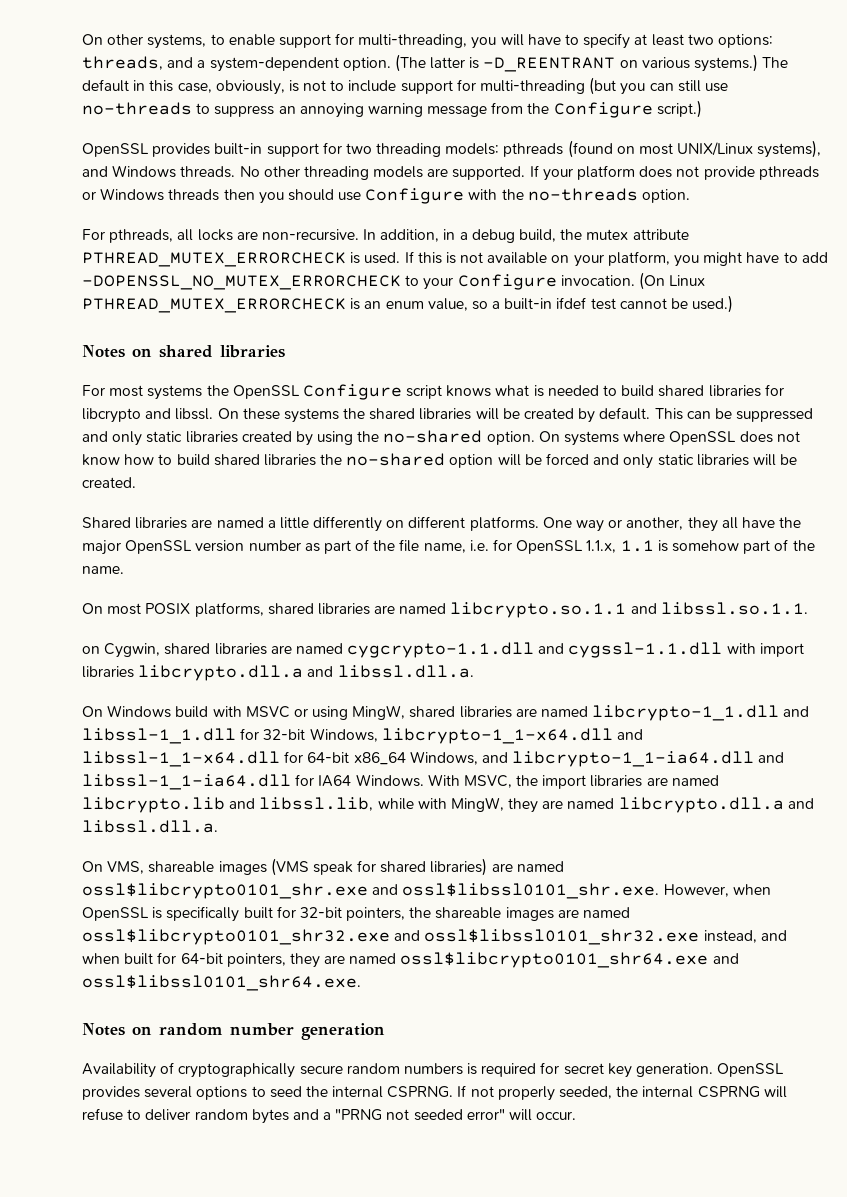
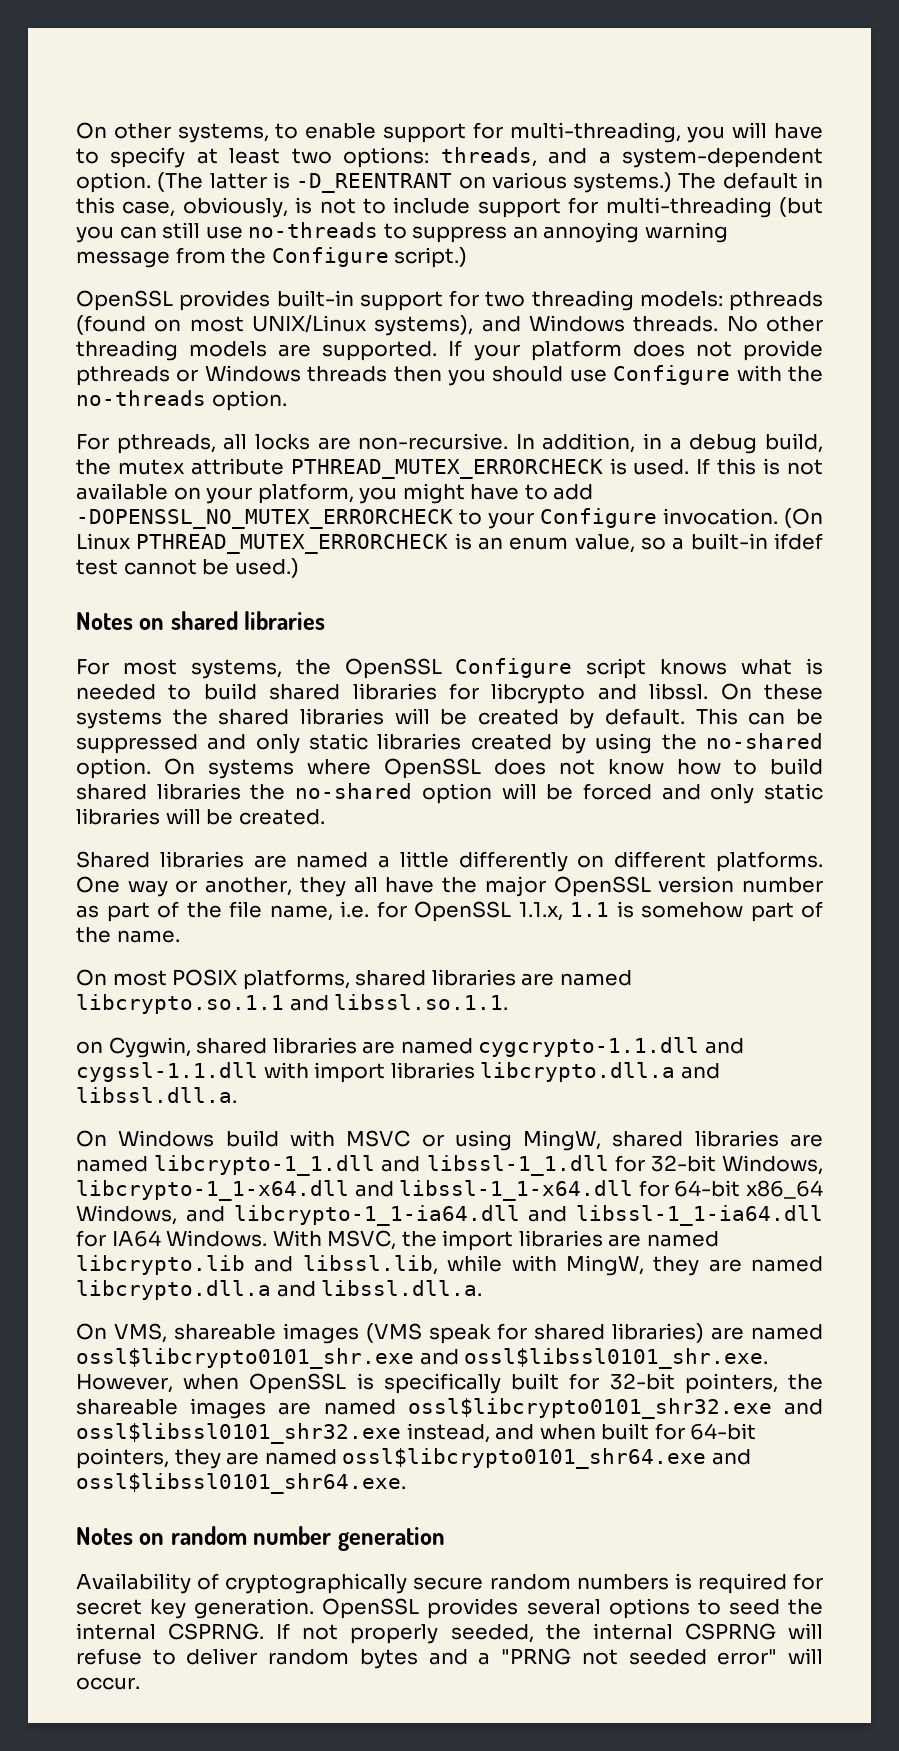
[147,385,203,400] systems -> [190,659,282,679] systems,

